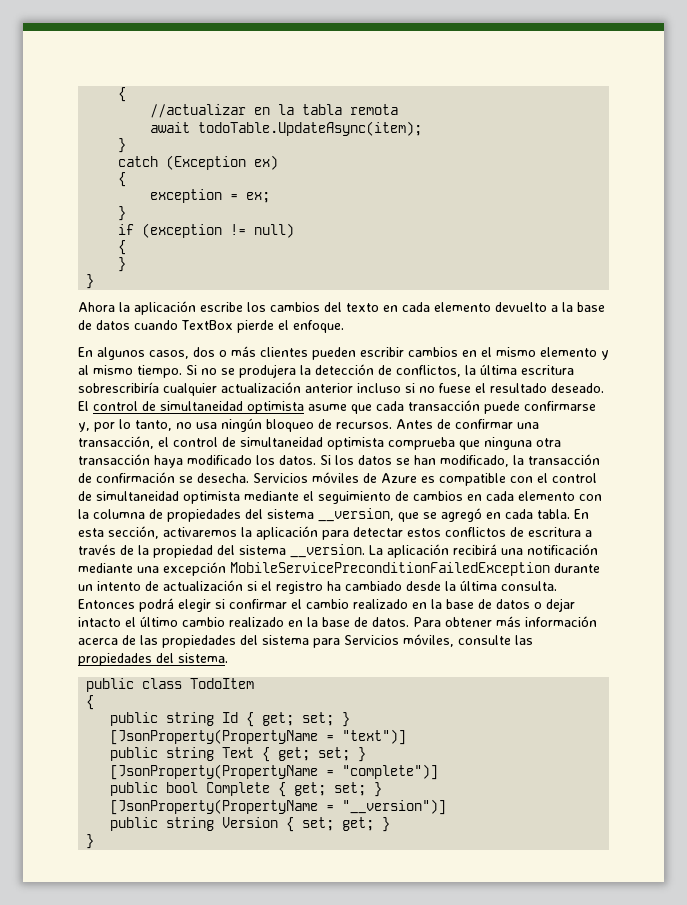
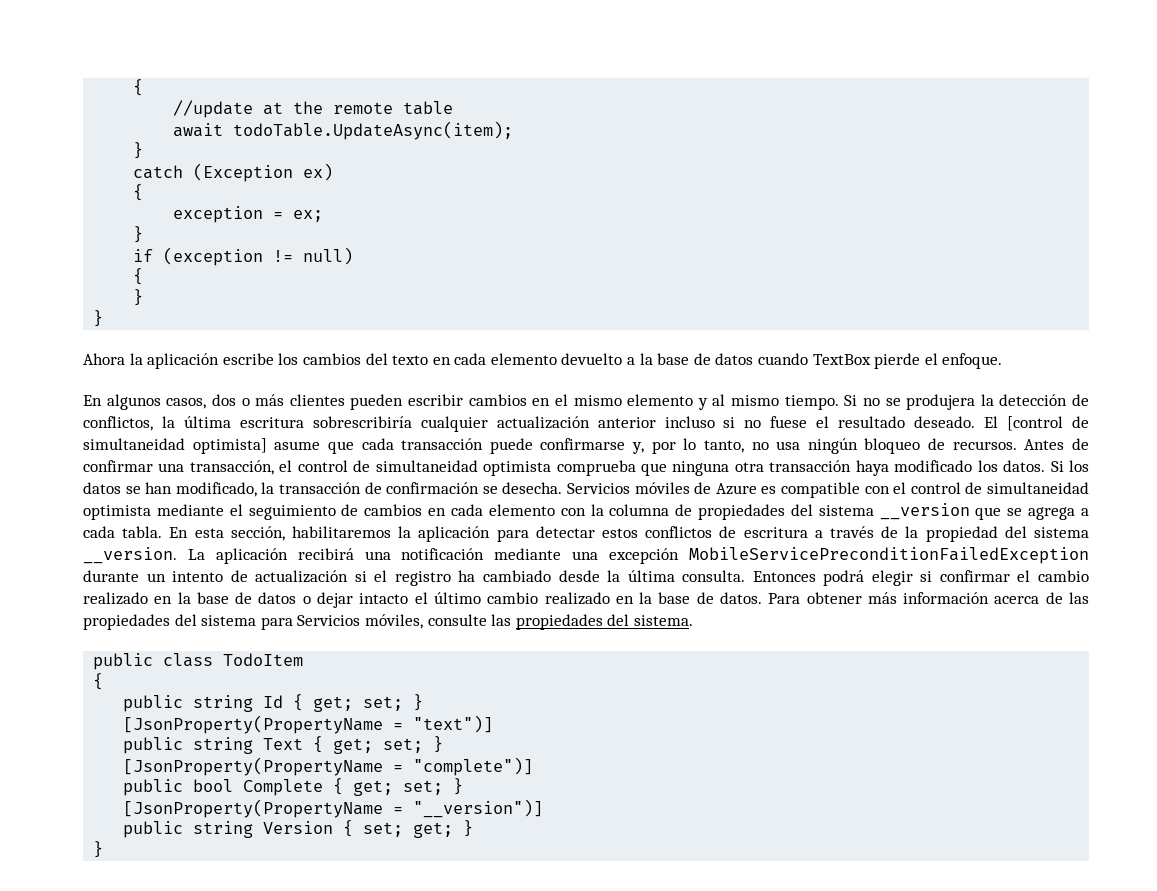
[118,87,127,102] [150,104,399,118] { // //actualizar en la tabla remota -> [133,79,144,96] [173,100,454,118] { // //update at the remote table
[93,401,304,414] control de simultaneidad optimista -> [1007,416,1089,431] [83,438,267,454] [control de simultaneidad optimista]
[318,508,394,522] __version, -> [879,503,970,520] __version
[441,508,501,522] agregó en -> [1028,507,1090,520] agrega a
[163,527,237,537] activaremos -> [292,526,391,538] habilitaremos

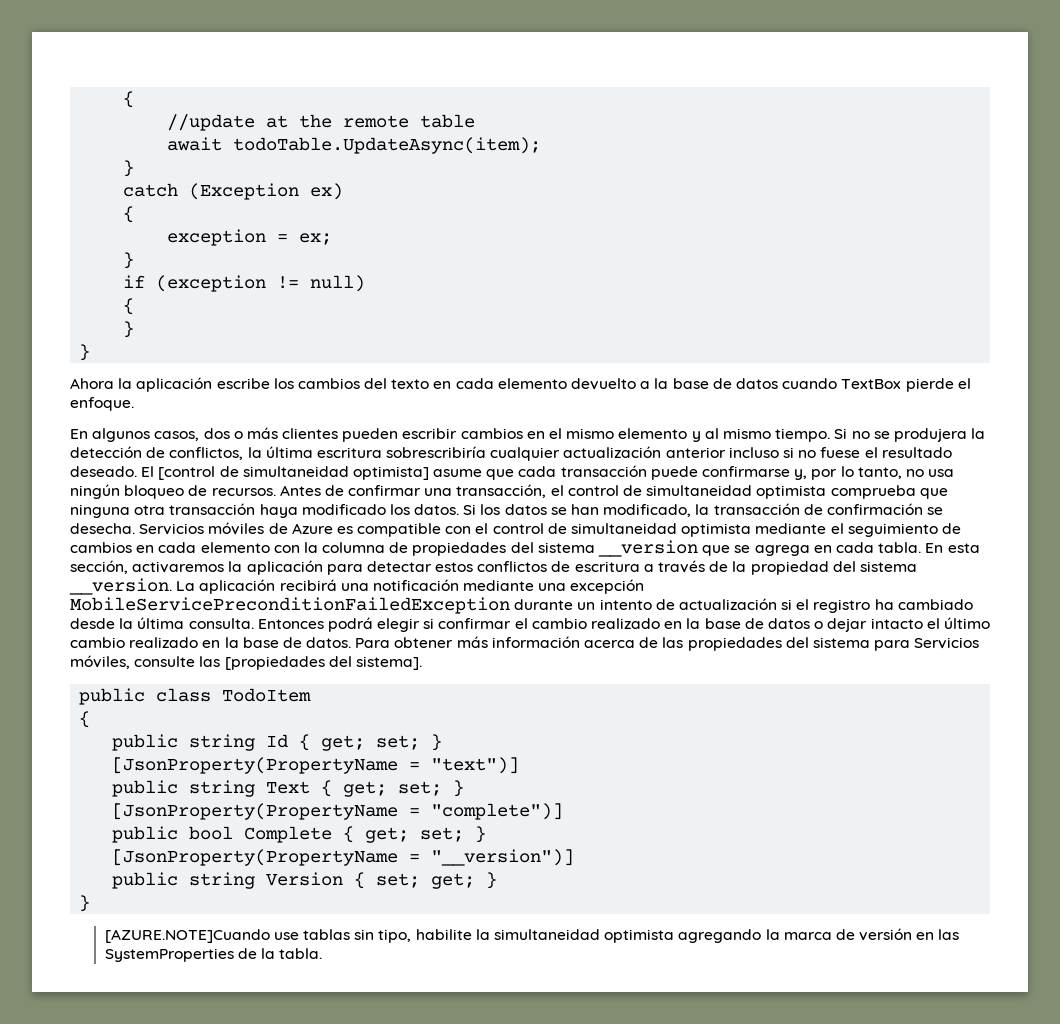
[1081,508,1090,516] a -> [813,545,832,553] en
[292,526,391,538] habilitaremos -> [132,561,225,573] activaremos
[515,614,693,630] propiedades del sistema. -> [224,656,422,670] [propiedades del sistema].
(104, 849) none -> [104,928,960,943] [104,948,323,962] // [AZURE.NOTE]Cuando use tablas sin tipo, habilite la simultaneidad optimista agregando la marca de versión en las SystemProperties de la tabla.

